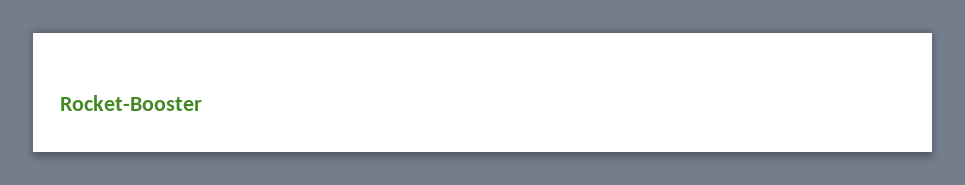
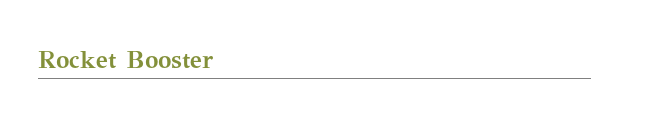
[60,95,202,111] Rocket-Booster -> [38,51,214,69] Rocket Booster

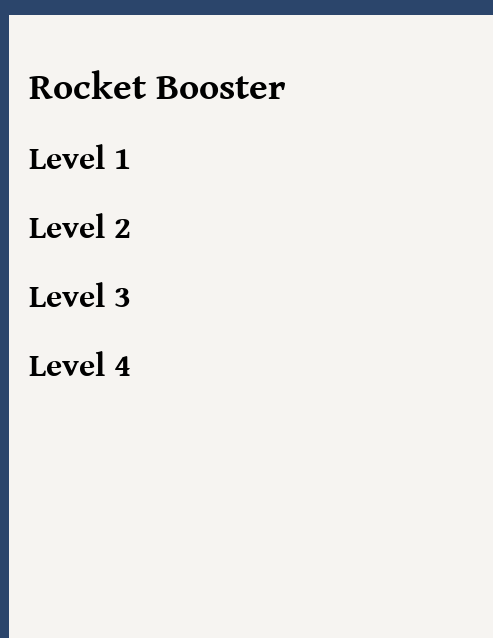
(214, 60) none -> [29,144,131,169] [29,213,131,238] [29,282,131,307] [29,351,131,376] // Level 1 // Level 2 // Level 3 // Level 4

